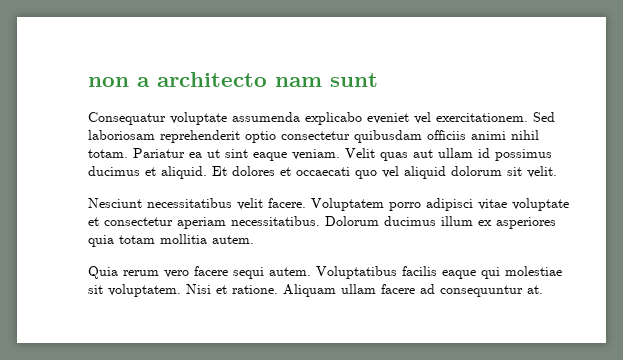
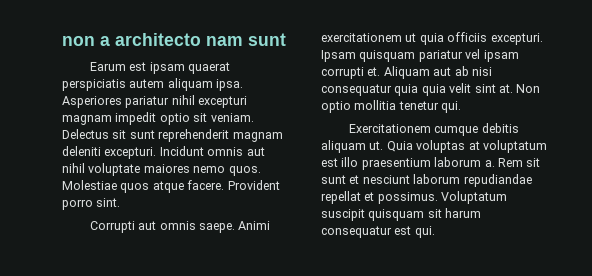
[88,112,555,125] [88,130,539,143] [88,148,552,161] [88,166,557,179] [88,198,569,211] [88,216,556,229] [88,234,254,247] [88,266,562,279] [88,284,543,297] Consequatur voluptate assumenda explicabo eveniet vel exercitationem. Sed laboriosam reprehenderit optio consectetur quibusdam officiis animi nihil totam. Pariatur ea ut sint eaque veniam. Velit quas aut ullam id possimus ducimus et aliquid. Et dolores et occaecati quo vel aliquid dolorum sit velit. // Nesciunt necessitatibus velit facere. Voluptatem porro adipisci vitae voluptate et consectetur aperiam necessitatibus. Dolorum ducimus illum ex asperiores quia totam mollitia autem. // Quia rerum vero facere sequi autem. Voluptatibus facilis eaque qui molestiae sit voluptatem. Nisi et ratione. Aliquam ullam facere ad consequuntur at. -> [89,62,231,74] [62,78,244,91] [62,95,248,108] [62,112,254,125] [62,129,283,142] [62,146,265,159] [62,163,261,176] [62,180,280,193] [62,198,121,210] [89,221,271,233] [321,32,543,45] [321,49,519,62] [321,66,492,79] [321,83,541,96] [321,100,462,113] [348,123,519,136] [321,140,547,153] [321,157,541,170] [321,174,532,187] [321,191,508,204] [321,208,482,221] [321,226,435,238] Earum est ipsam quaerat perspiciatis autem aliquam ipsa. Asperiores pariatur nihil excepturi magnam impedit optio sit veniam. Delectus sit sunt reprehenderit magnam deleniti excepturi. Incidunt omnis aut nihil voluptate maiores nemo quos. Molestiae quos atque facere. Provident porro sint. // Corrupti aut omnis saepe. Animi exercitationem ut quia officiis excepturi. Ipsam quisquam pariatur vel ipsam corrupti et. Aliquam aut ab nisi consequatur quia quia velit sint at. Non optio mollitia tenetur qui. // Exercitationem cumque debitis aliquam ut. Quia voluptas at voluptatum est illo praesentium laborum a. Rem sit sunt et nesciunt laborum repudiandae repellat et possimus. Voluptatum suscipit quisquam sit harum consequatur est qui.

